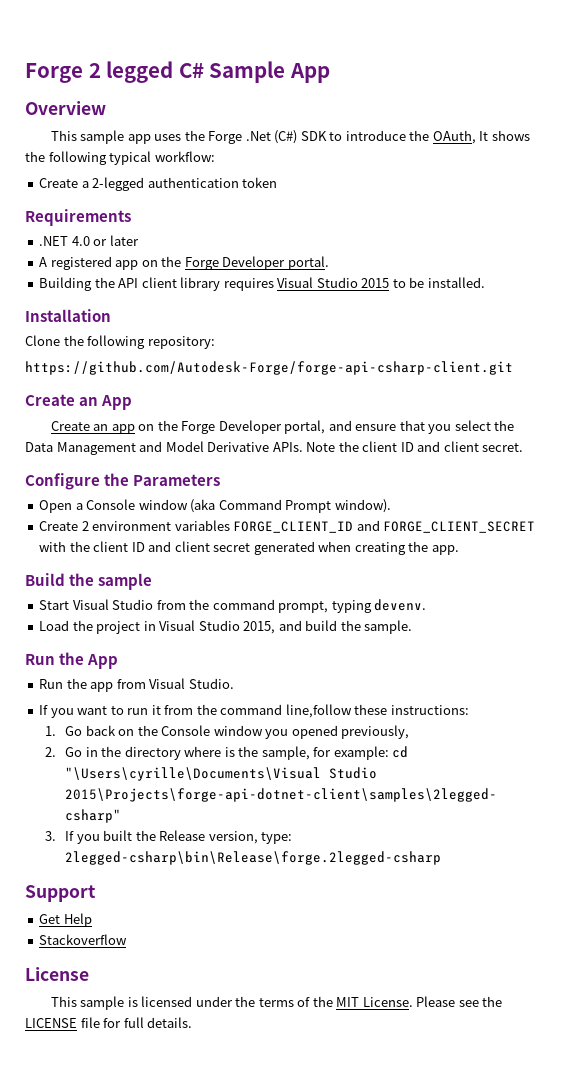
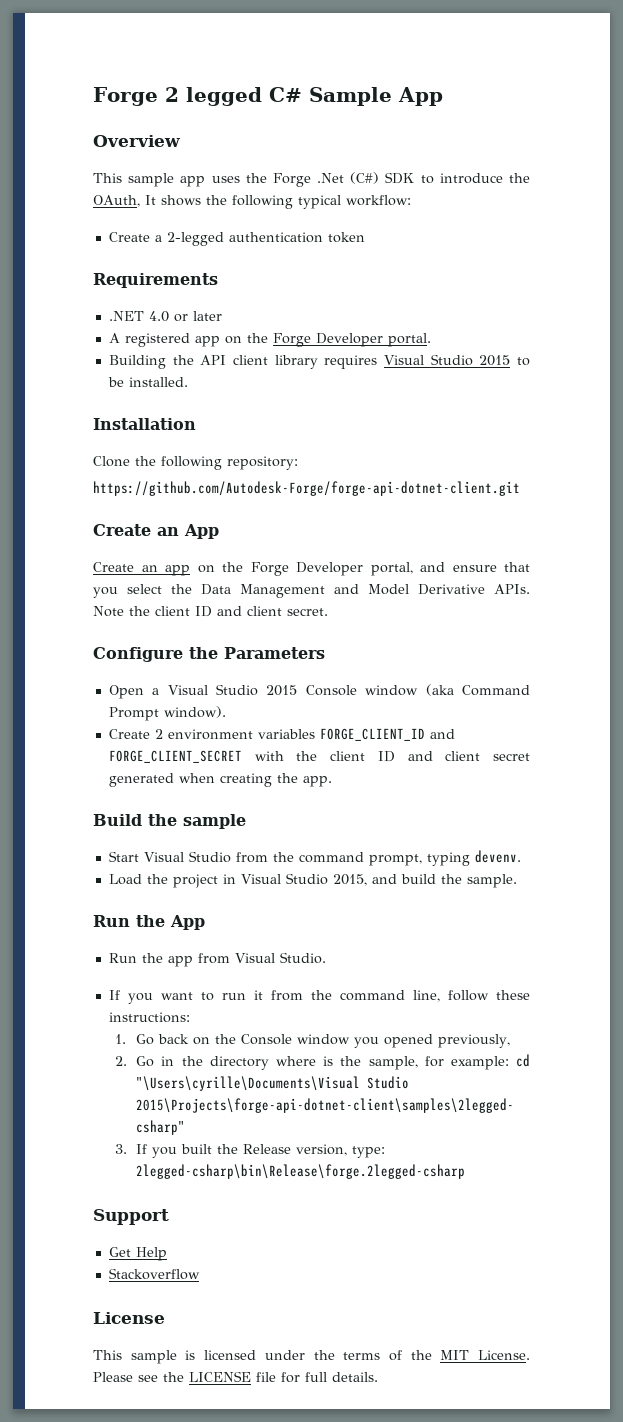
[25,361,513,375] https://github.com/Autodesk-Forge/forge-api-csharp-client.git -> [93,481,520,496] https://github.com/Autodesk-Forge/forge-api-dotnet-client.git
(83, 506) none -> [167,684,298,696] Visual Studio 2015
[285,704,352,718] line,follow -> [412,990,489,1002] line, follow

